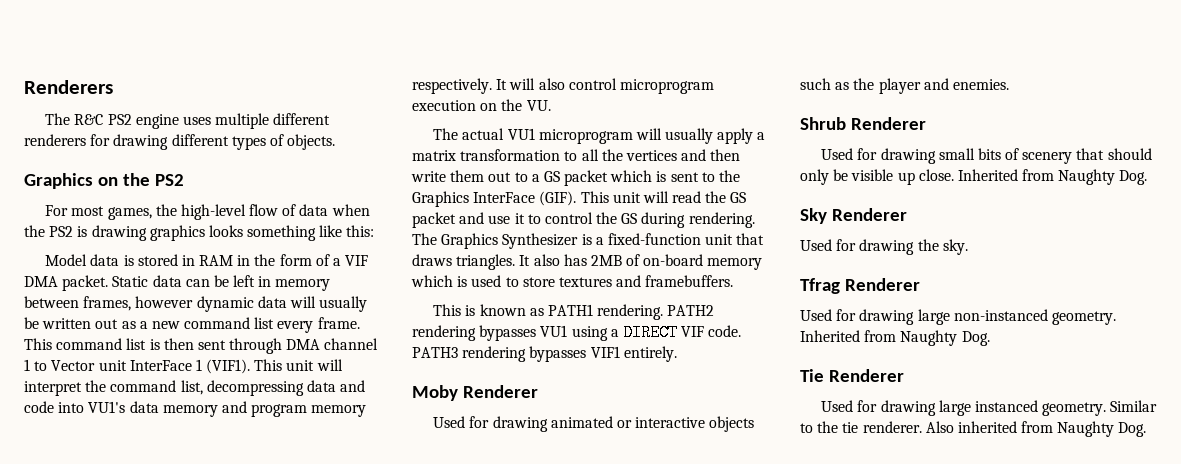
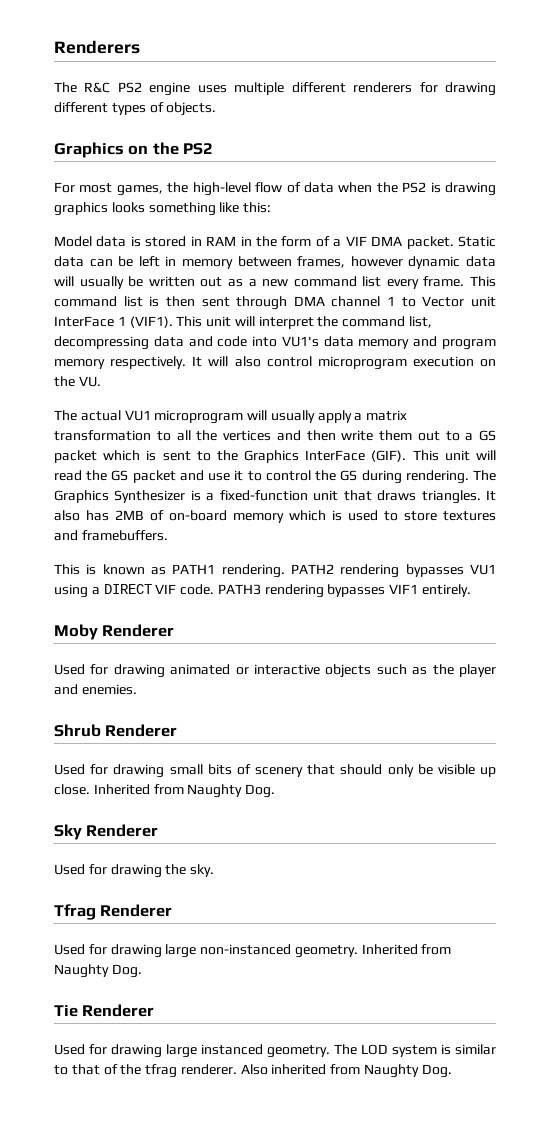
[1110,400,1158,412] [800,421,859,433] Similar to the tie -> [334,1044,496,1057] [54,1064,178,1078] The LOD system is similar to that of the tfrag

